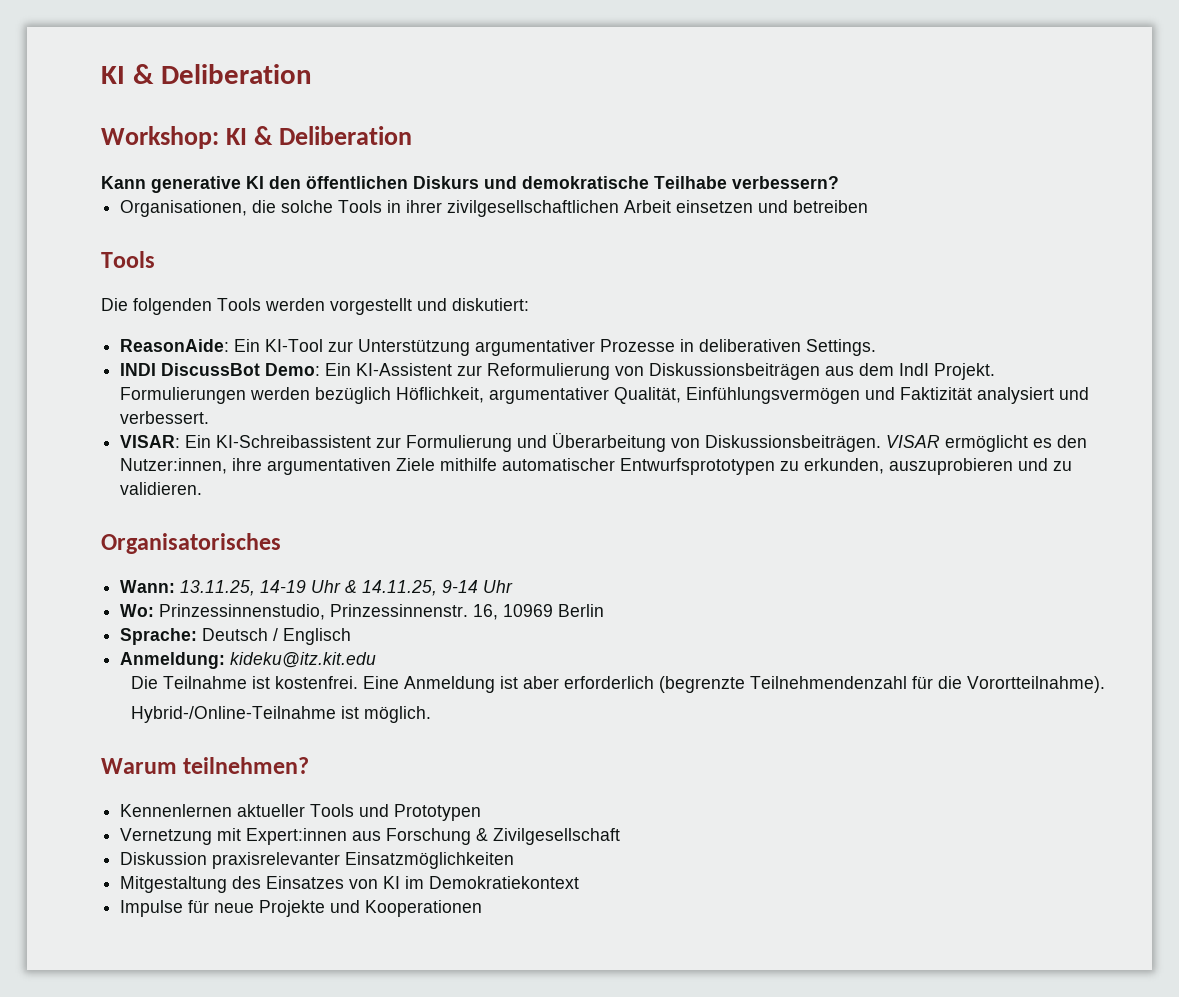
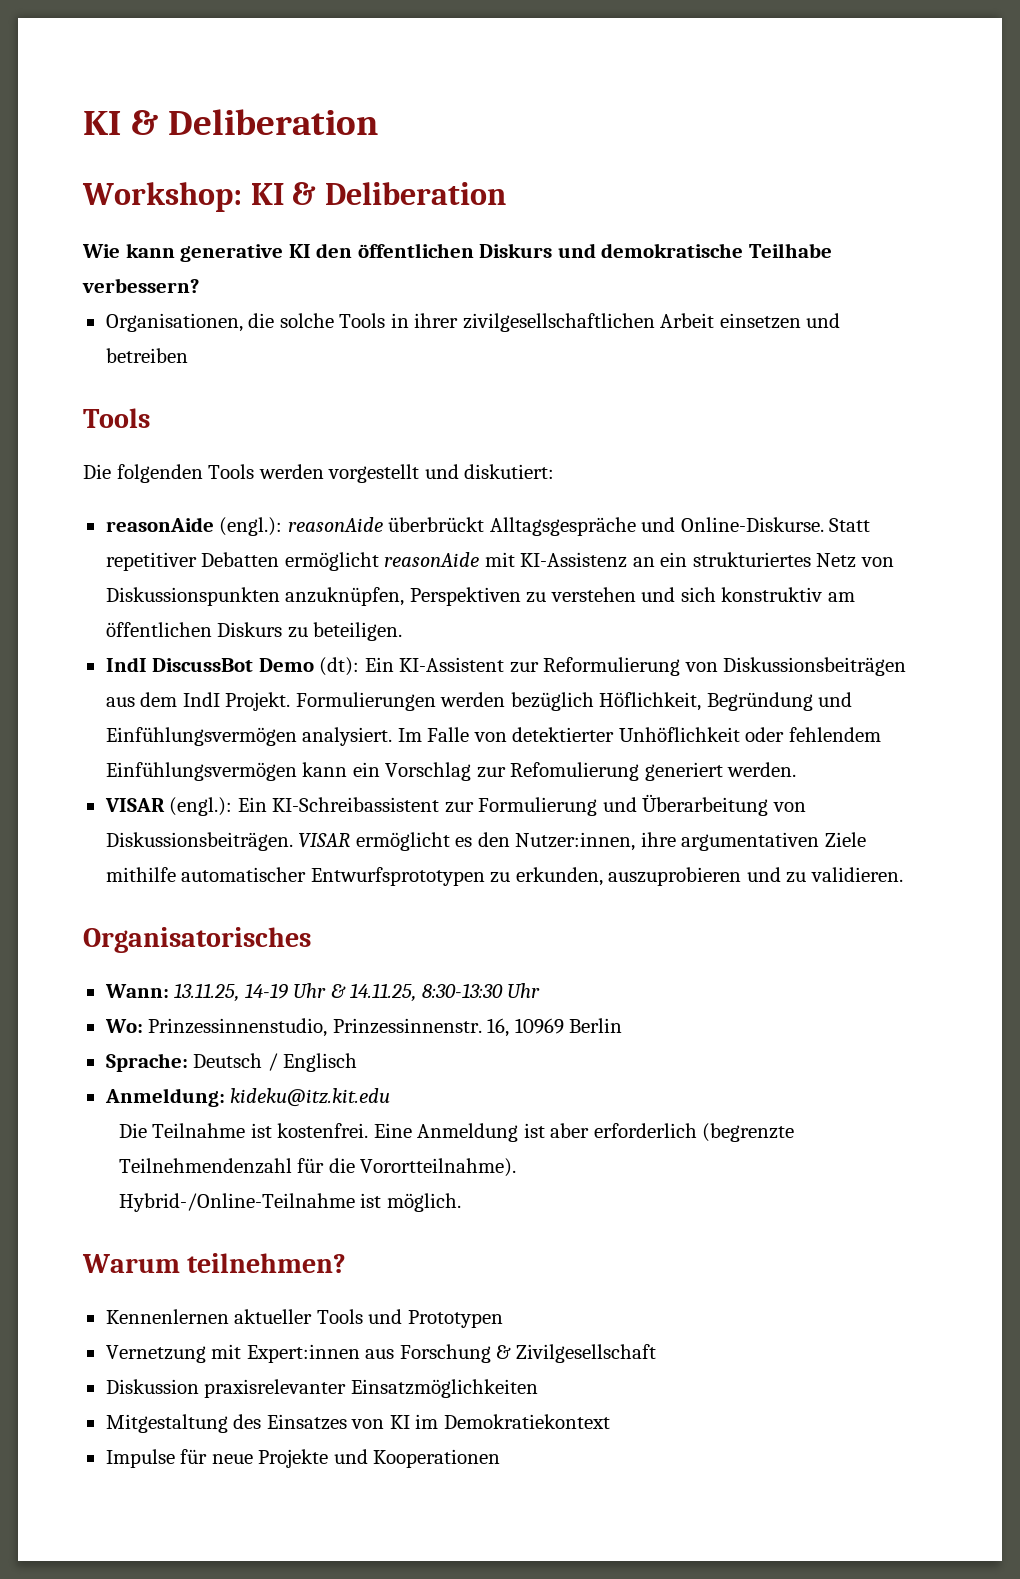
[101,176,146,189] Kann -> [82,243,175,258] Wie kann
[120,339,877,356] [120,363,321,376] ReasonAide: Ein KI-Tool zur Unterstützung argumentativer Prozesse in deliberativen Settings. // INDI DiscussBot Demo: -> [105,517,871,536] [105,552,894,571] [105,587,855,606] [105,622,403,641] [105,657,360,676] reasonAide (engl.): reasonAide überbrückt Alltagsgespräche und Online-Diskurse. Statt repetitiver Debatten ermöglicht reasonAide mit KI-Assistenz an ein strukturiertes Netz von Diskussionspunkten anzuknüpfen, Perspektiven zu verstehen und sich konstruktiv am öffentlichen Diskurs zu beteiligen. // IndI DiscussBot Demo (dt):
[489,387,1090,404] [120,411,210,424] [120,435,181,448] argumentativer Qualität, Einfühlungsvermögen und Faktizität analysiert und verbessert. // VISAR: -> [706,692,853,711] [105,727,881,746] [105,762,797,781] [104,797,233,816] Begründung und Einfühlungsvermögen analysiert. Im Falle von detektierter Unhöflichkeit oder fehlendem Einfühlungsvermögen kann ein Vorschlag zur Refomulierung generiert werden. // VISAR (engl.):
[442,580,479,593] 9-14 -> [421,983,503,998] 8:30-13:30

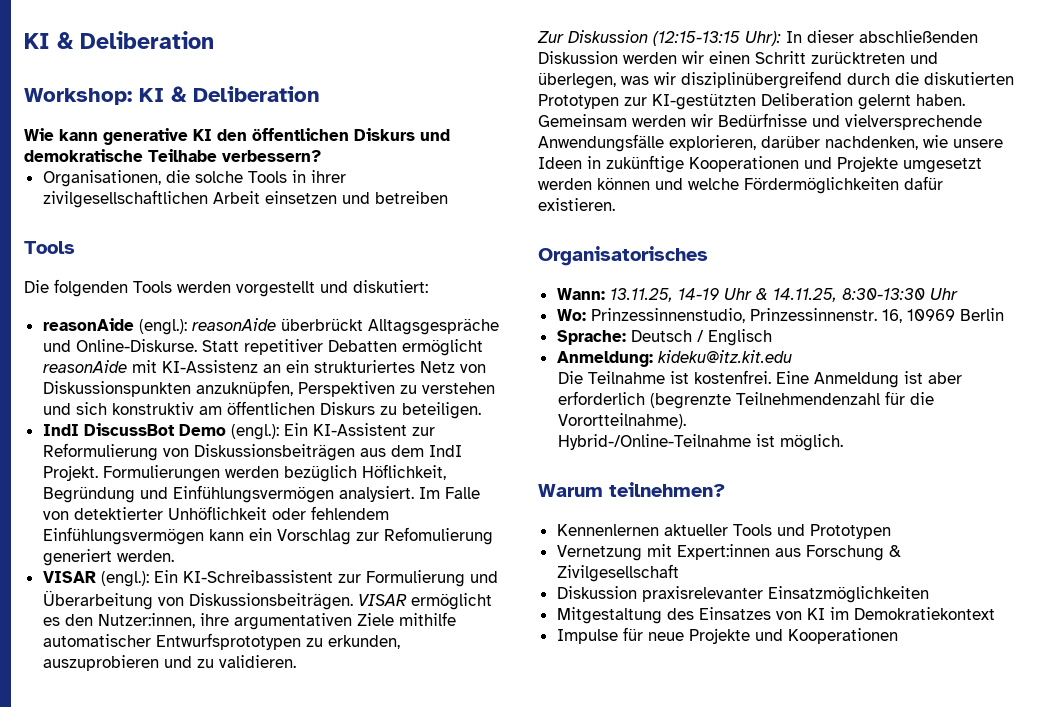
[319,657,360,676] (dt): -> [230,424,279,440] (engl.):
(903, 874) none -> [537,30,978,46] [538,51,938,64] [538,71,1014,89] [538,93,965,110] [538,113,982,130] [538,134,1003,152] [538,155,982,173] [538,176,943,194] [538,198,615,211] // Zur Diskussion (12:15-13:15 Uhr): In dieser abschließenden Diskussion werden wir einen Schritt zurücktreten und überlegen, was wir disziplinübergreifend durch die diskutierten Prototypen zur KI-gestützten Deliberation gelernt haben. Gemeinsam werden wir Bedürfnisse und vielversprechende Anwendungsfälle explorieren, darüber nachdenken, wie unsere Ideen in zukünftige Kooperationen und Projekte umgesetzt werden können und welche Fördermöglichkeiten dafür existieren.

